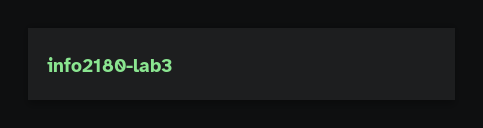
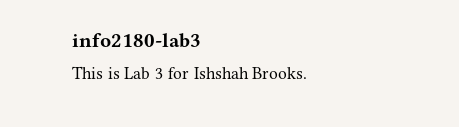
(173, 64) none -> [72,66,308,80] // This is Lab 3 for Ishshah Brooks.

